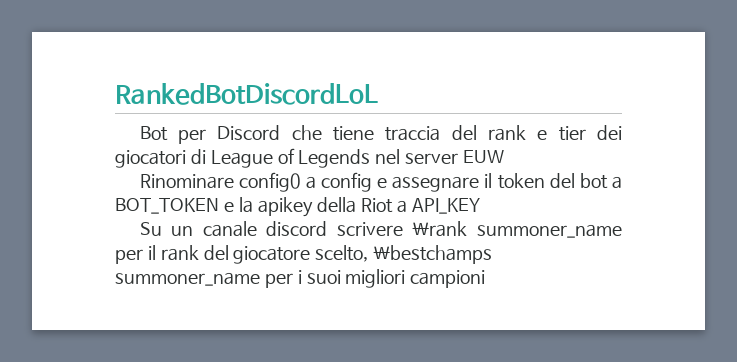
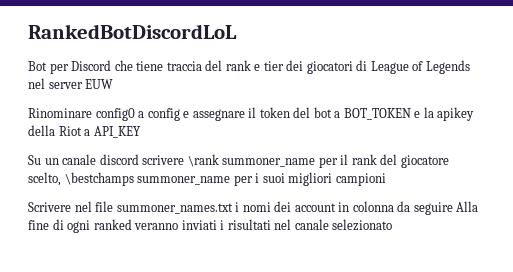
(486, 279) none -> [28,201,479,215] [28,219,393,233] // Scrivere nel file summoner_names.txt i nomi dei account in colonna da seguire Alla fine di ogni ranked veranno inviati i risultati nel canale selezionato

